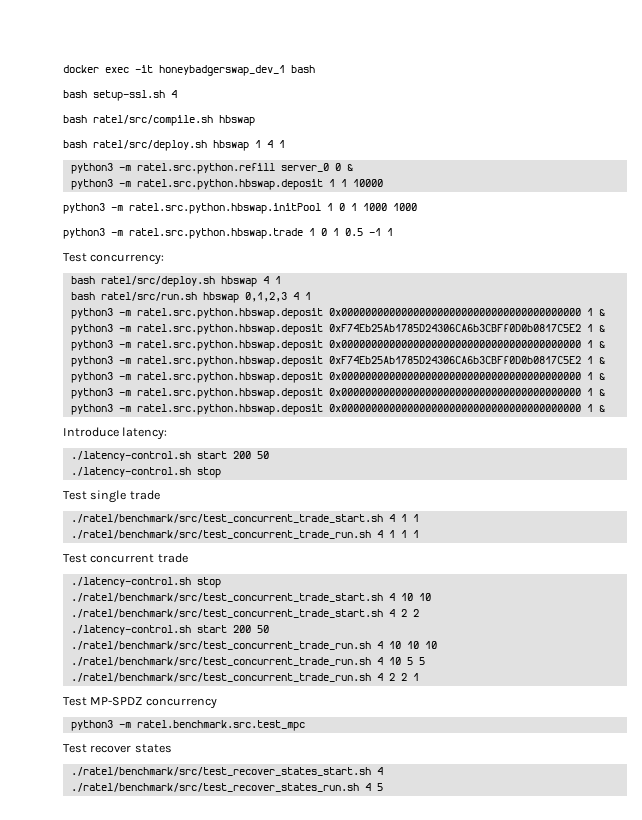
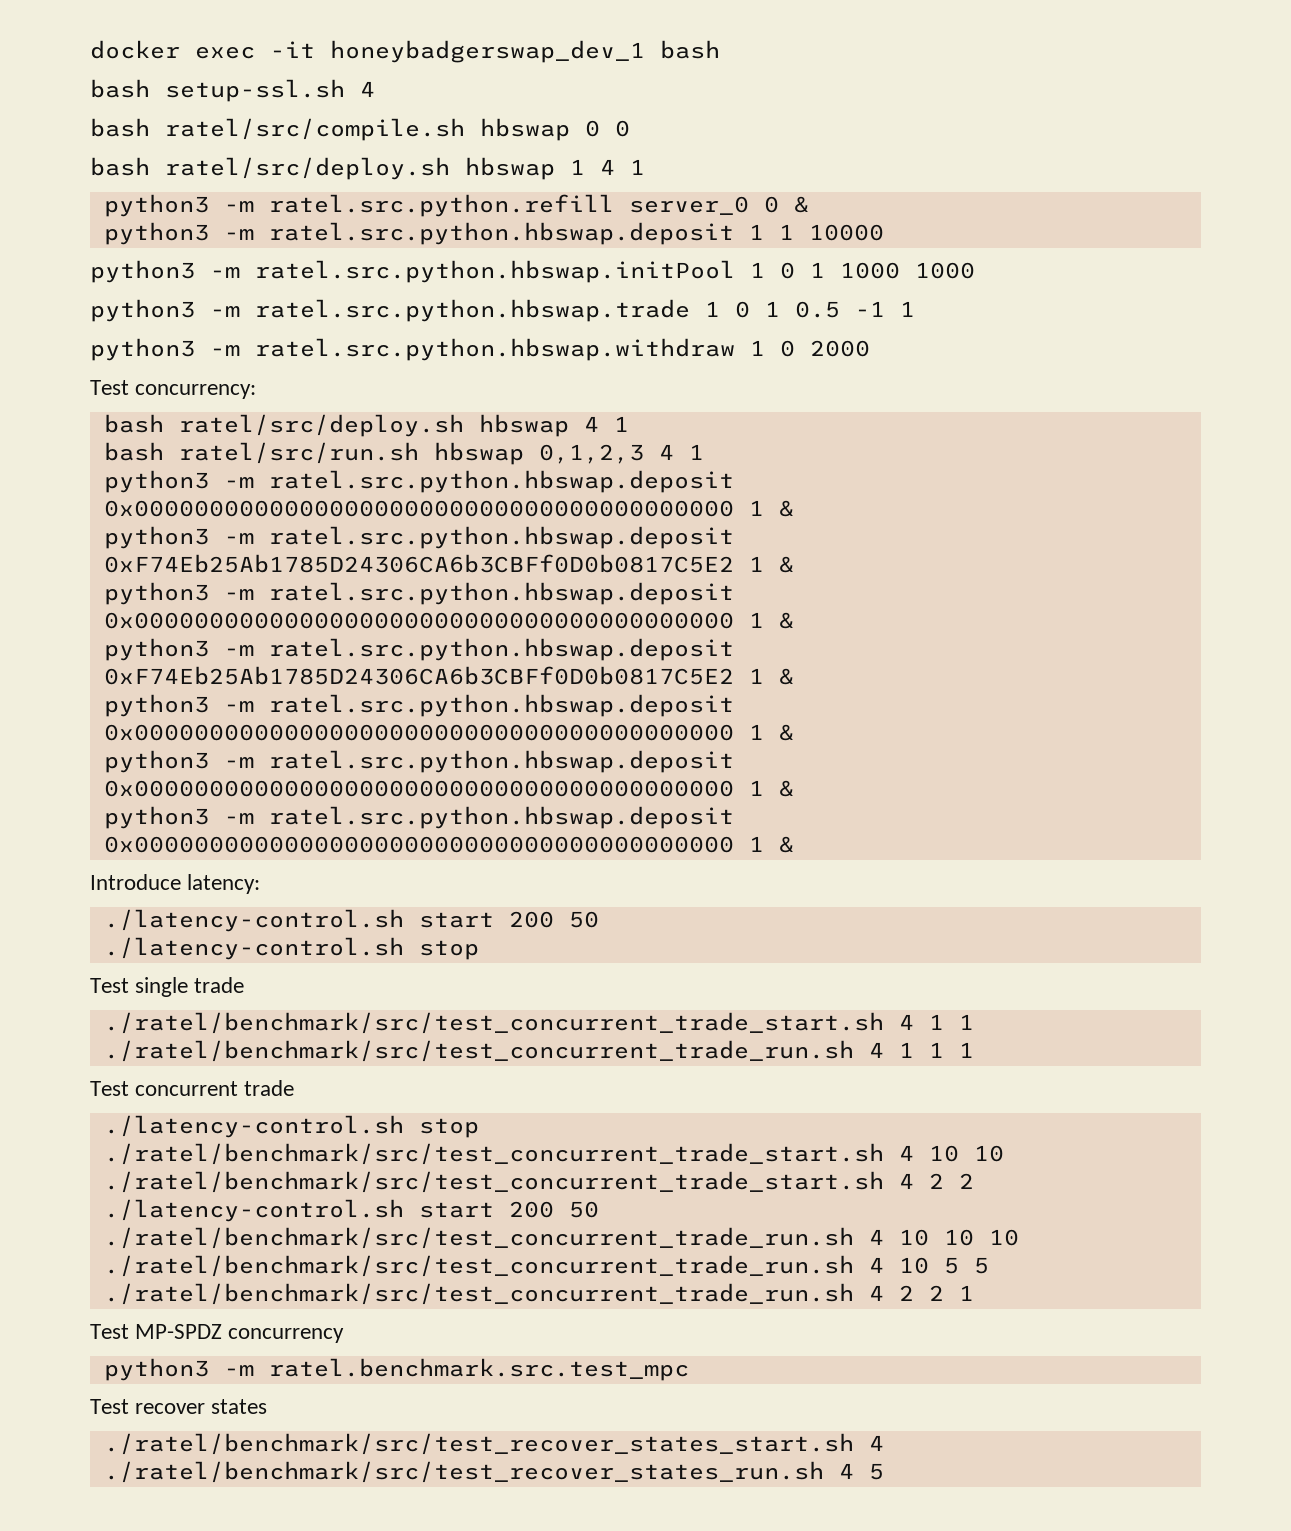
(255, 120) none -> [585,120,630,137] 0 0
(393, 232) none -> [90,338,870,361] // python3 -m ratel.src.python.hbswap.withdraw 1 0 2000

